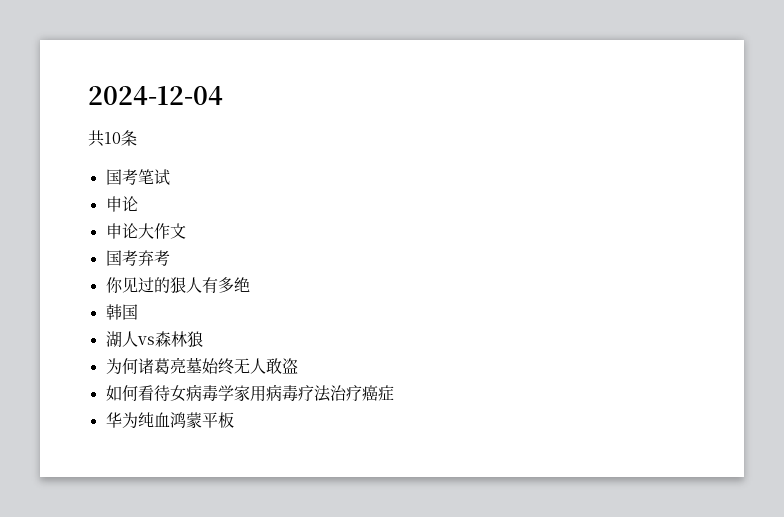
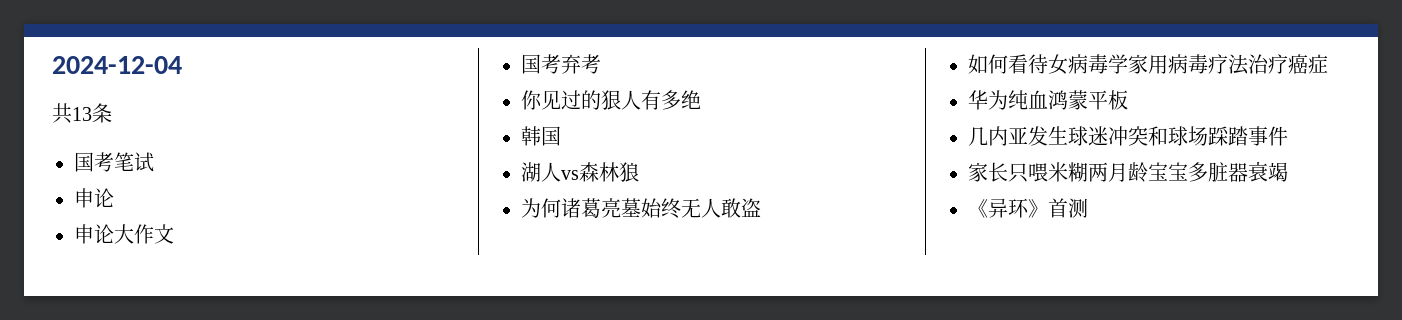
[104,132,121,144] 10 -> [72,107,92,121] 13
(234, 420) none -> [968,126,1288,146] [968,162,1288,183] [968,198,1088,218] // 几内亚发生球迷冲突和球场踩踏事件 // 家长只喂米糊两月龄宝宝多脏器衰竭 // 《异环》首测

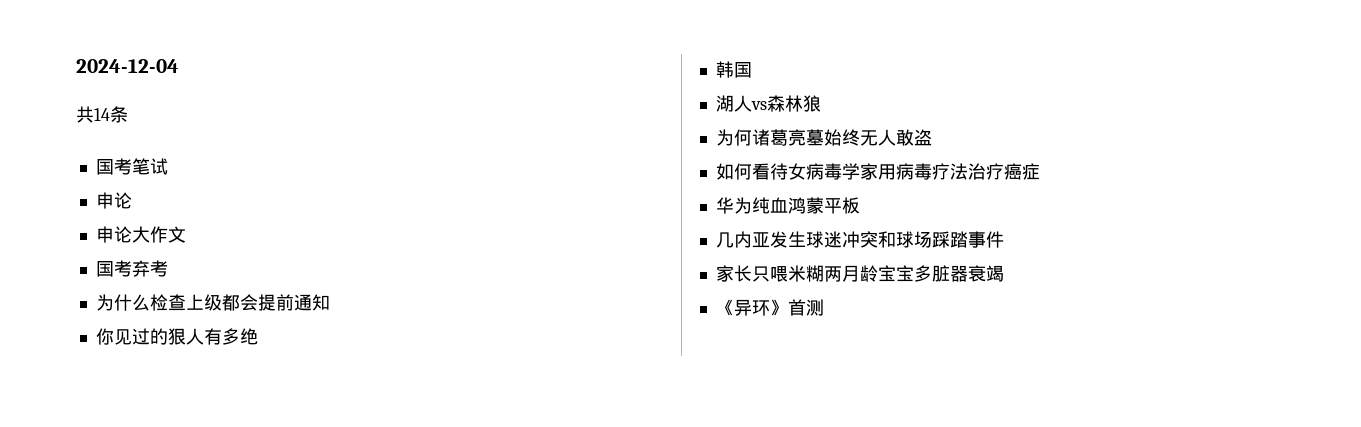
[72,107,92,121] 13 -> [94,108,110,121] 14
(601, 64) none -> [95,294,330,311] // 为什么检查上级都会提前通知

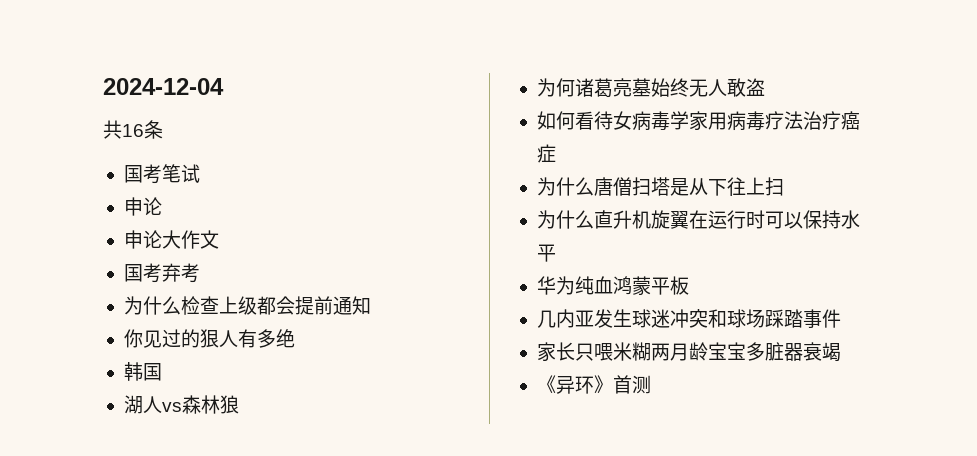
[94,108,110,121] 14 -> [122,124,144,137] 16
(1040, 171) none -> [536,177,784,196] [536,210,860,229] [536,244,556,262] // 为什么唐僧扫塔是从下往上扫 // 为什么直升机旋翼在运行时可以保持水平

